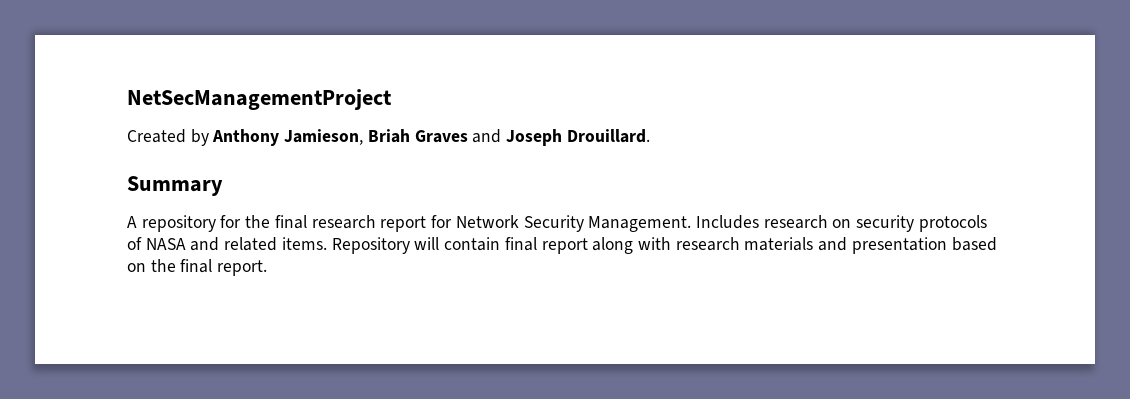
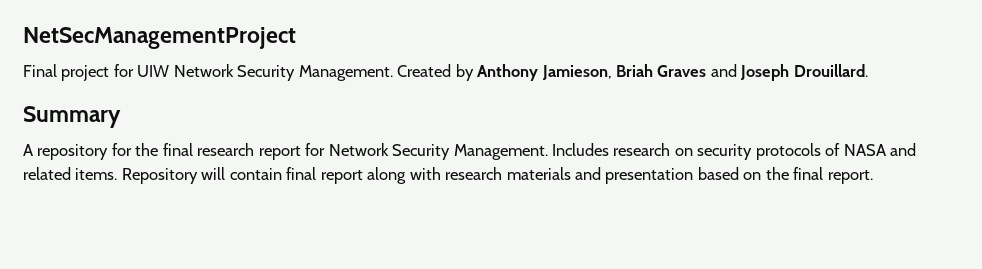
(392, 99) none -> [23,64,393,81] Final project for UIW Network Security Management.

